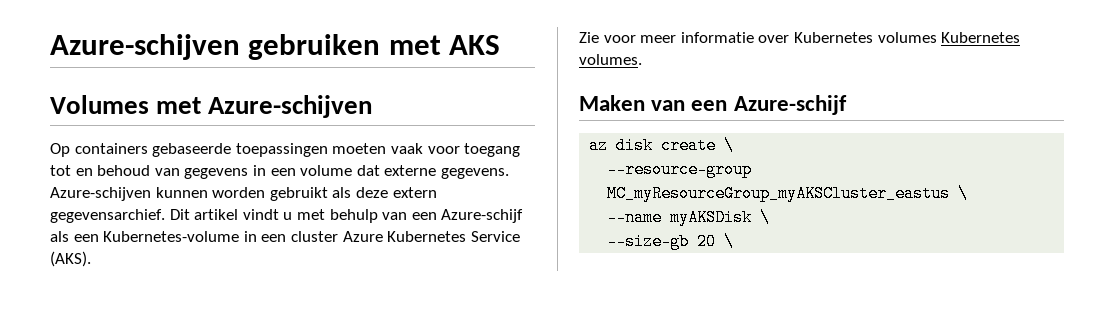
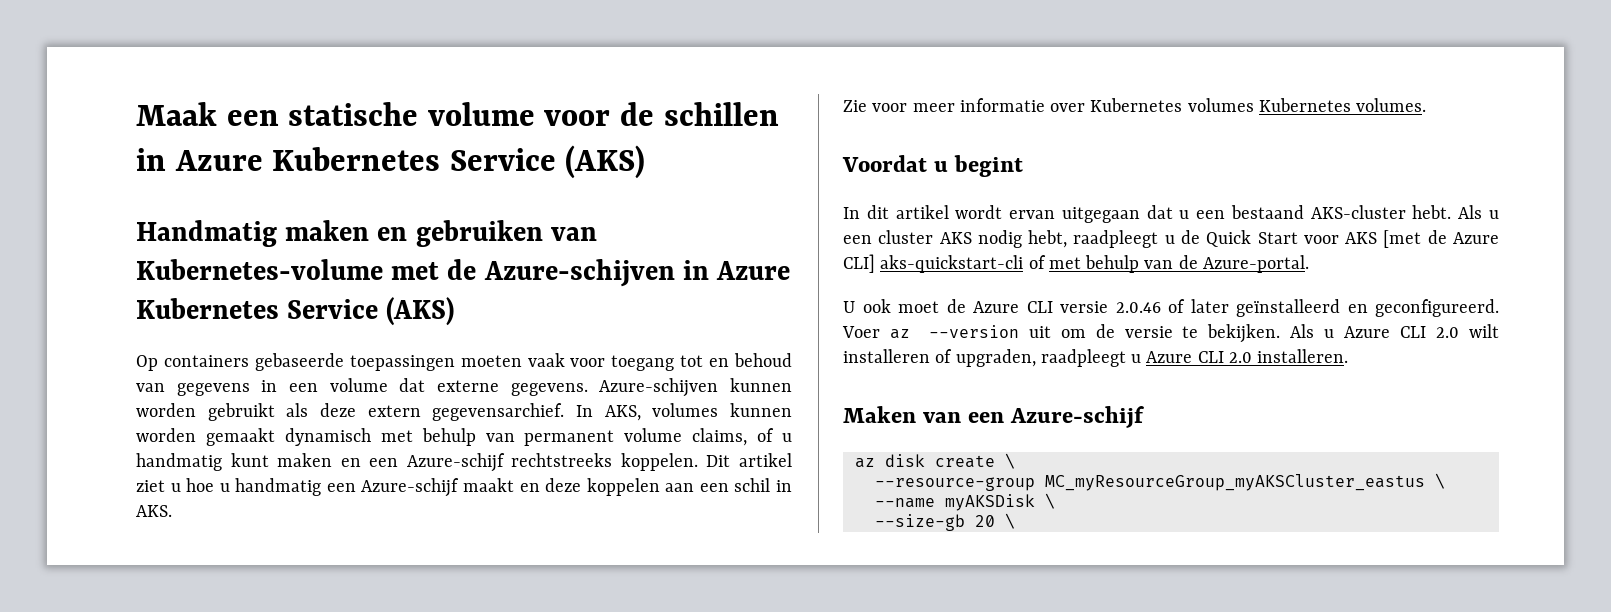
[50,34,501,60] [50,95,373,118] Azure-schijven gebruiken met AKS // Volumes met Azure-schijven -> [136,102,779,126] [136,145,646,179] [136,220,597,247] [136,259,791,287] [136,297,455,326] Maak een statische volume voor de schillen in Azure Kubernetes Service (AKS) // Handmatig maken en gebruiken van Kubernetes-volume met de Azure-schijven in Azure Kubernetes Service (AKS)
[169,209,524,223] [50,231,520,242] [50,251,91,267] Dit artikel vindt u met behulp van een Azure-schijf als een Kubernetes-volume in een cluster Azure Kubernetes Service (AKS). -> [576,403,792,421] [136,428,792,446] [136,453,792,472] [136,478,792,497] [136,505,172,517] In AKS, volumes kunnen worden gemaakt dynamisch met behulp van permanent volume claims, of u handmatig kunt maken en een Azure-schijf rechtstreeks koppelen. Dit artikel ziet u hoe u handmatig een Azure-schijf maakt en deze koppelen aan een schil in AKS.
(642, 59) none -> [842,155,1024,177] [843,205,1499,223] [843,230,1499,248] [843,254,1309,273] [843,299,1499,317] [842,324,1499,343] [843,349,1349,367] // Voordat u begint // In dit artikel wordt ervan uitgegaan dat u een bestaand AKS-cluster hebt. Als u een cluster AKS nodig hebt, raadpleegt u de Quick Start voor AKS [met de Azure CLI] aks-quickstart-cli of met behulp van de Azure-portal. // U ook moet de Azure CLI versie 2.0.46 of later geïnstalleerd en geconfigureerd. Voer az --version uit om de versie te bekijken. Als u Azure CLI 2.0 wilt installeren of upgraden, raadpleegt u Azure CLI 2.0 installeren.

